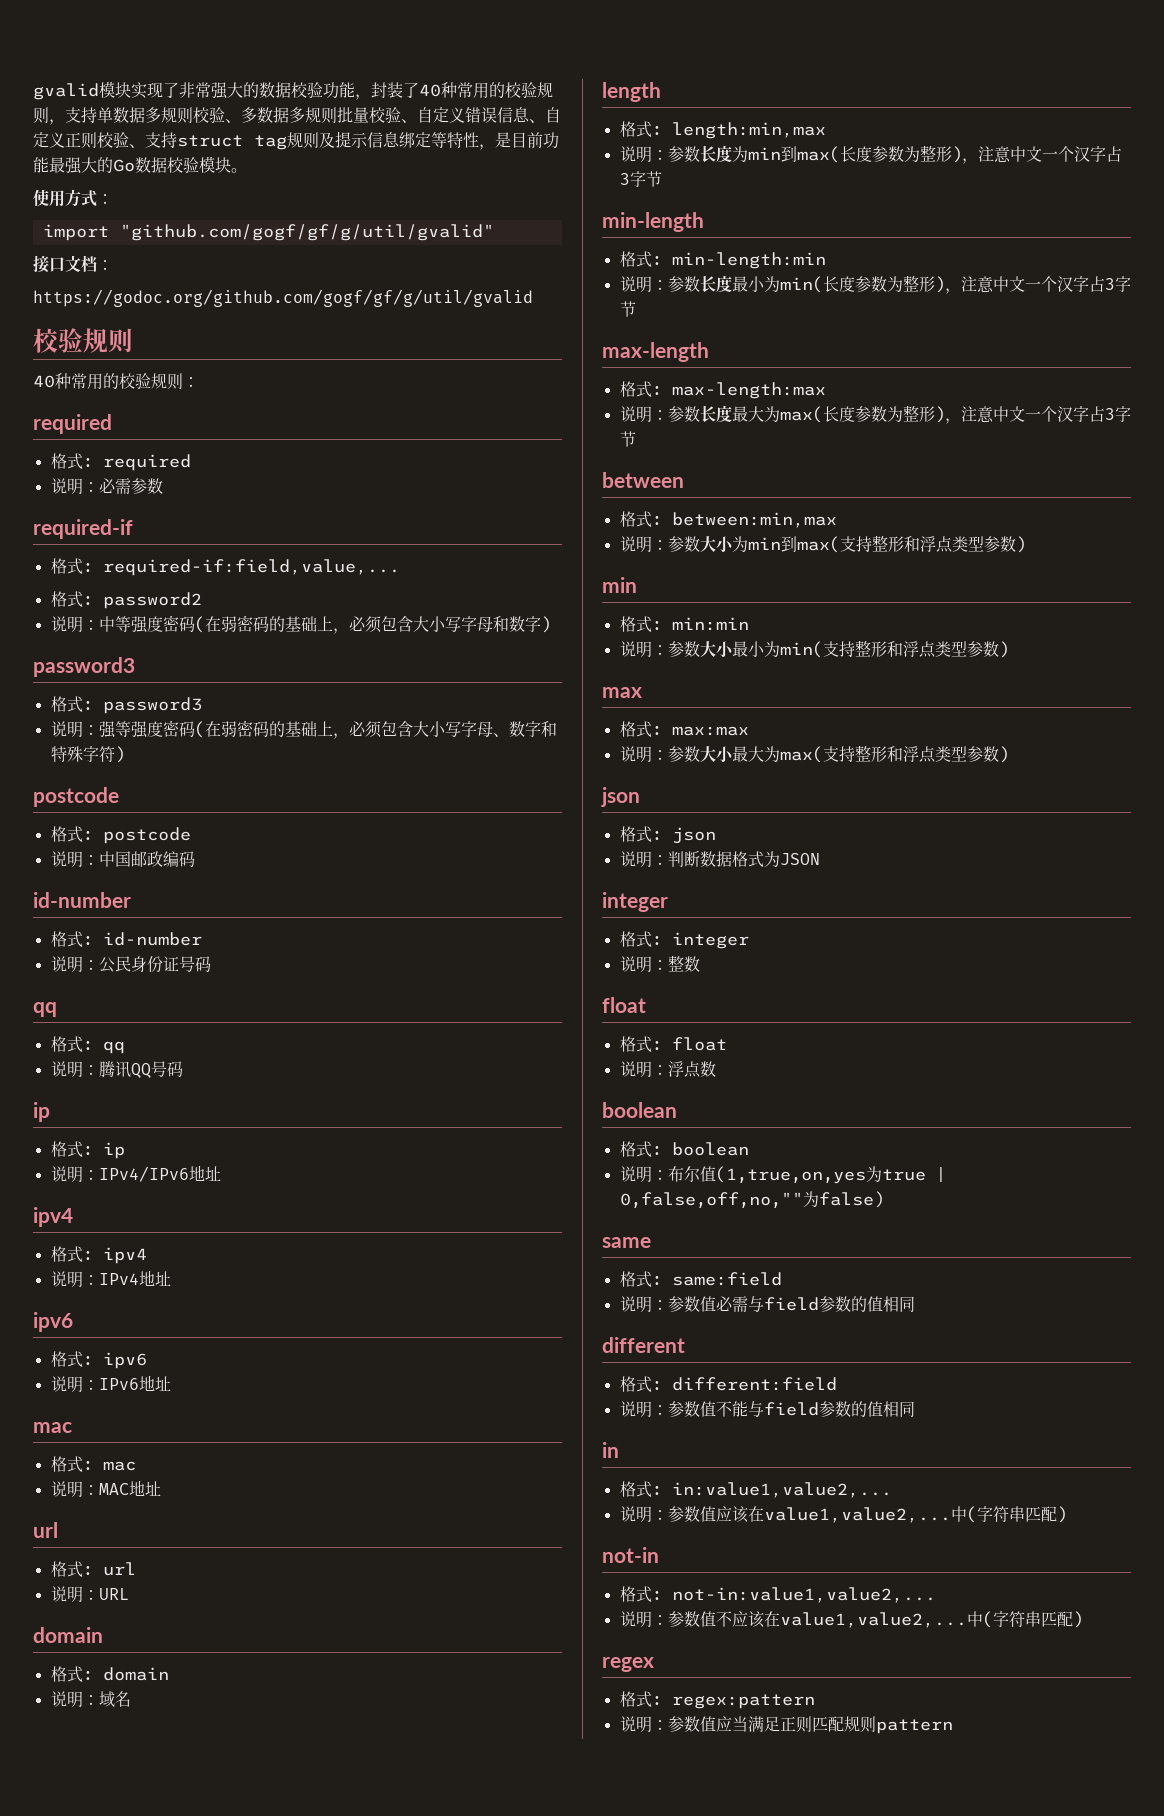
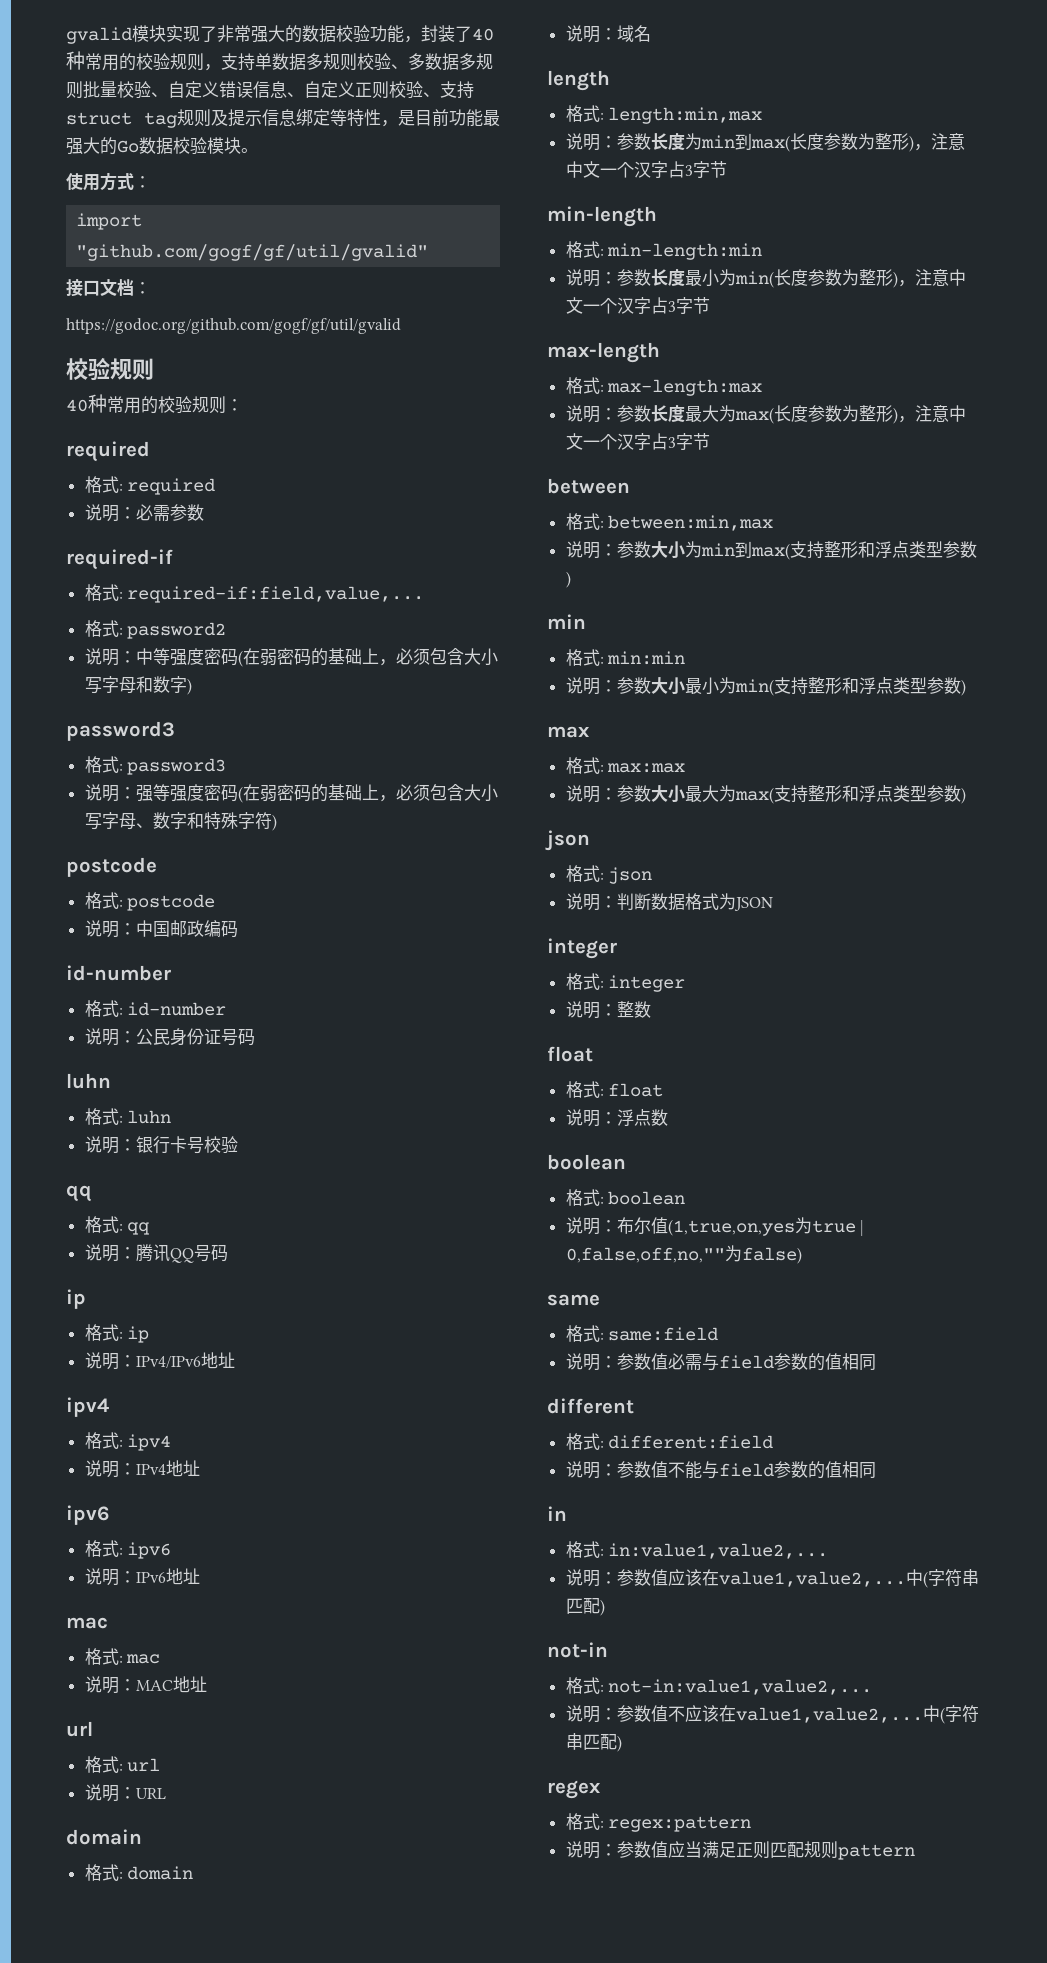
[119,224,494,241] "github.com/gogf/gf/g/util/gvalid" -> [76,244,429,261] "github.com/gogf/gf/util/gvalid"
[33,289,533,307] https://godoc.org/github.com/gogf/gf/g/util/gvalid -> [66,318,401,334] https://godoc.org/github.com/gogf/gf/util/gvalid
(211, 964) none -> [66,1073,111,1089] [84,1108,172,1125] [84,1136,238,1154] // luhn // 格式: luhn // 说明：银行卡号校验

